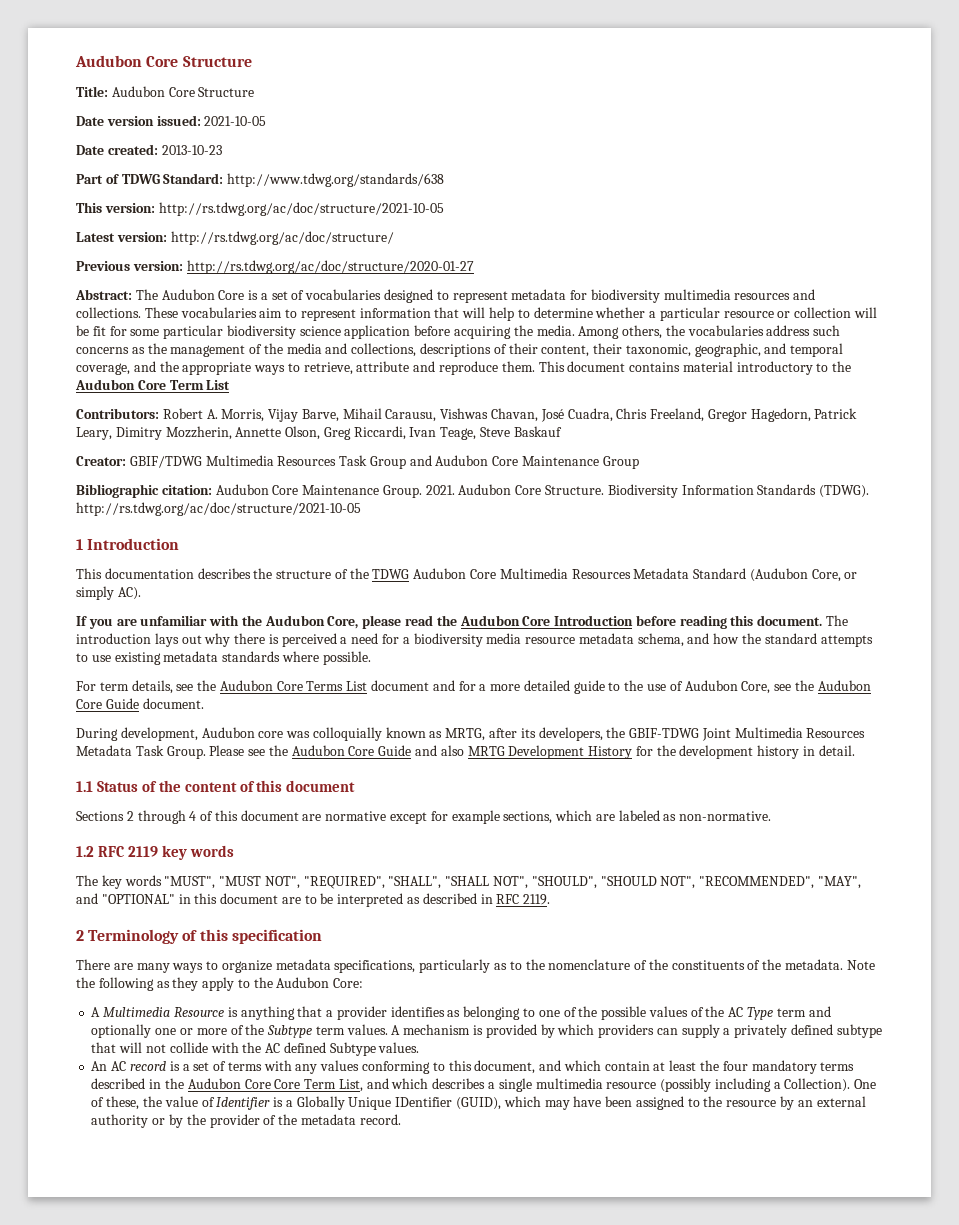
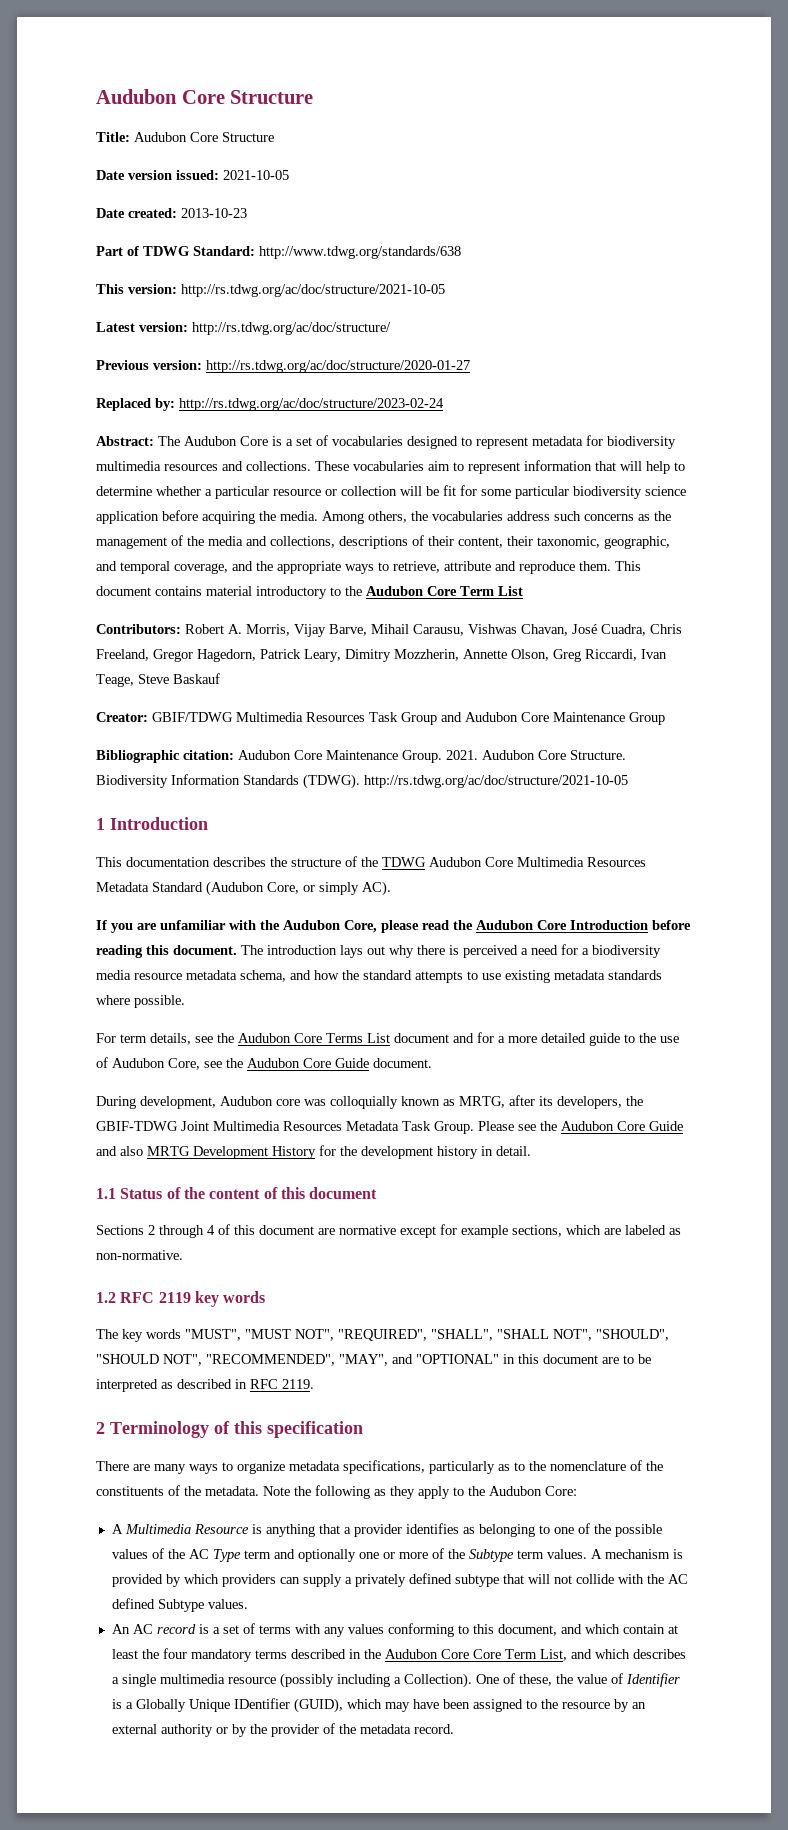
(474, 267) none -> [96,398,444,411] // Replaced by: http://rs.tdwg.org/ac/doc/structure/2023-02-24

